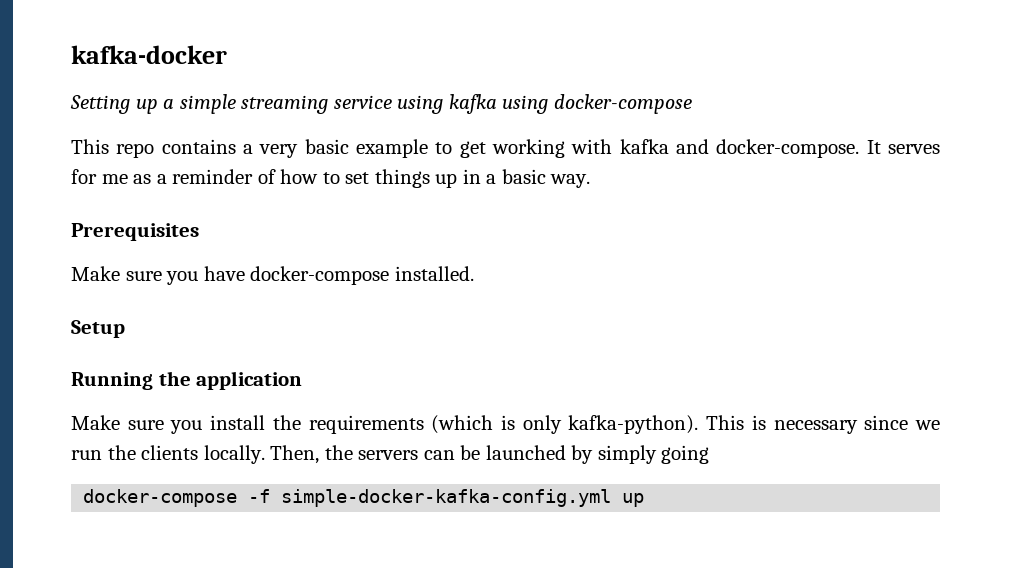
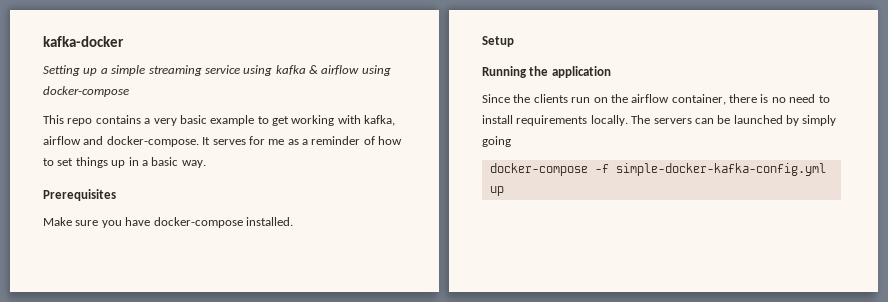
(497, 104) none -> [309,65,360,75] & airflow
[619,139,669,154] kafka -> [364,115,396,126] [43,136,81,145] kafka, airflow
[71,415,940,434] [71,445,353,464] Make sure you install the requirements (which is only kafka-python). This is necessary since we run the clients locally. Then, the -> [482,94,830,105] [482,115,651,126] Since the clients run on the airflow container, there is no need to install requirements locally. The

